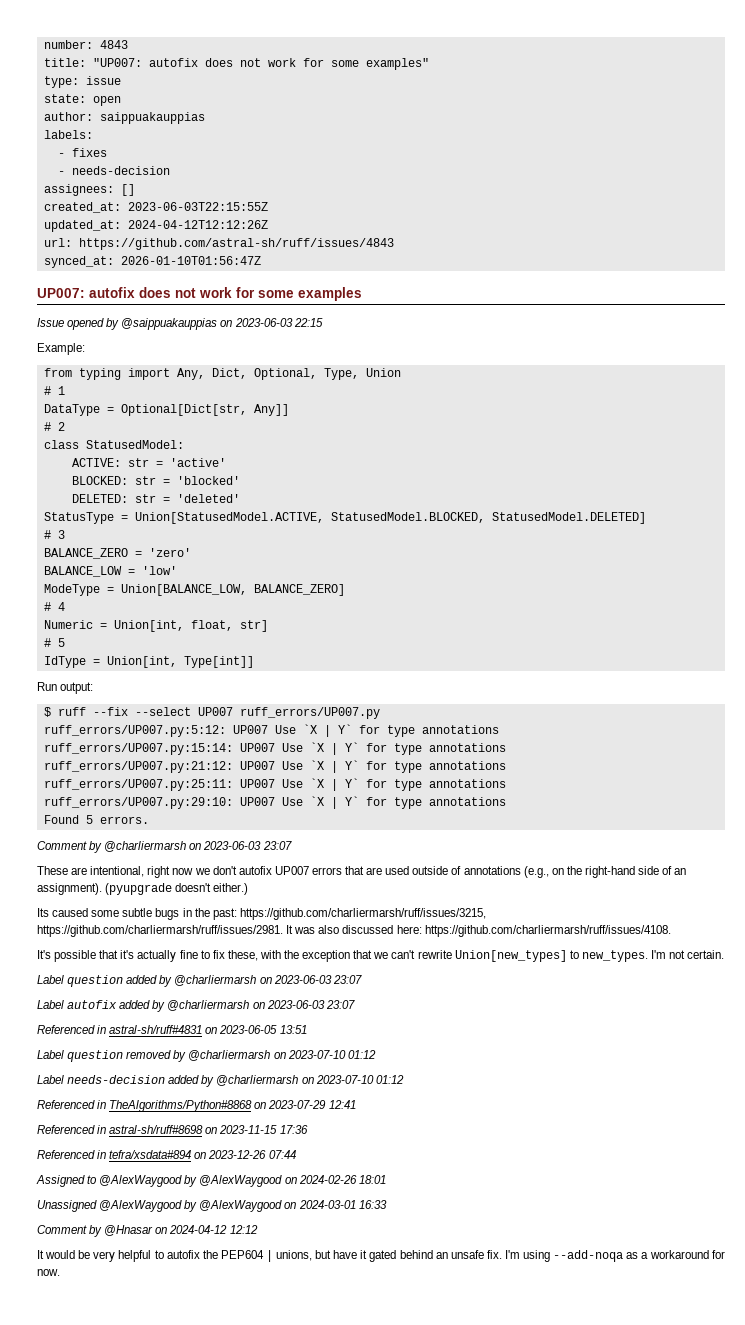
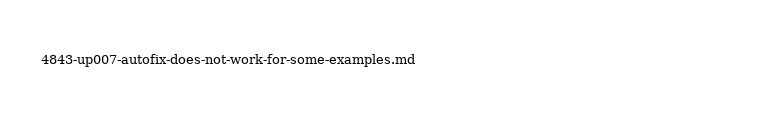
[43,40,128,49] [43,58,429,70] [43,76,121,88] [43,94,121,106] [43,112,205,124] [43,130,93,139] [57,148,107,157] [57,166,170,175] [43,184,135,196] [43,202,268,213] [43,220,268,232] [43,238,394,250] [43,256,261,268] [37,287,362,301] [37,318,323,330] [37,343,85,355] [43,368,401,380] [43,386,65,395] [43,404,289,416] [43,422,65,431] [43,440,184,449] [71,458,226,467] [71,476,240,485] [71,494,240,503] [43,512,646,524] [43,530,65,539] [43,548,191,559] [43,566,177,577] [43,584,345,596] [43,602,65,611] [43,620,268,632] [43,638,65,647] [43,656,254,668] [37,682,94,694] [43,707,380,719] [43,724,499,737] [43,742,506,755] [43,760,506,773] [43,778,506,791] [43,796,506,809] [43,815,149,824] [37,841,292,853] [37,866,687,878] [37,883,249,895] [37,908,486,920] [37,925,671,937] [37,950,725,962] [37,975,362,987] [37,1000,355,1012] [37,1025,307,1034] [37,1050,376,1062] [37,1075,404,1087] [37,1100,356,1112] [37,1125,308,1134] [37,1150,296,1159] [36,1175,386,1187] [37,1200,387,1212] [37,1225,258,1237] [37,1250,725,1262] [37,1269,60,1276] number: 4843 // title: "UP007: autofix does not work for some examples" // type: issue // state: open // author: saippuakauppias // labels: // - fixes // - needs-decision // assignees: [] // created_at: 2023-06-03T22:15:55Z // updated_at: 2024-04-12T12:12:26Z // url: https://github.com/astral-sh/ruff/issues/4843 // synced_at: 2026-01-10T01:56:47Z // UP007: autofix does not work for some examples // Issue opened by @saippuakauppias on 2023-06-03 22:15 // Example: // from typing import Any, Dict, Optional, Type, Union // # 1 // DataType = Optional[Dict[str, Any]] // # 2 // class StatusedModel: // ACTIVE: str = 'active' // BLOCKED: str = 'blocked' // DELETED: str = 'deleted' // StatusType = Union[StatusedModel.ACTIVE, StatusedModel.BLOCKED, StatusedModel.DELETED] // # 3 // BALANCE_ZERO = 'zero' // BALANCE_LOW = 'low' // ModeType = Union[BALANCE_LOW, BALANCE_ZERO] // # 4 // Numeric = Union[int, float, str] // # 5 // IdType = Union[int, Type[int]] // Run output: // $ ruff --fix --select UP007 ruff_errors/UP007.py // ruff_errors/UP007.py:5:12: UP007 Use `X | Y` for type annotations // ruff_errors/UP007.py:15:14: UP007 Use `X | Y` for type annotations // ruff_errors/UP007.py:21:12: UP007 Use `X | Y` for type annotations // ruff_errors/UP007.py:25:11: UP007 Use `X | Y` for type annotations // ruff_errors/UP007.py:29:10: UP007 Use `X | Y` for type annotations // Found 5 errors. // Comment by @charliermarsh on 2023-06-03 23:07 // These are intentional, right now we don't autofix UP007 errors that are used outside of annotations (e.g., on the right-hand side of an assignment). (pyupgrade doesn't either.) // Its caused some subtle bugs in the past: https://github.com/charliermarsh/ruff/issues/3215, https://github.com/charliermarsh/ruff/issues/2981. It was also discussed here: https://github.com/charliermarsh/ruff/issues/4108. // It's possible that it's actually fine to fix these, with the exception that we can't rewrite Union[new_types] to new_types. I'm not certain. // Label question added by @charliermarsh on 2023-06-03 23:07 // Label autofix added by @charliermarsh on 2023-06-03 23:07 // Referenced in astral-sh/ruff#4831 on 2023-06-05 13:51 // Label question removed by @charliermarsh on 2023-07-10 01:12 // Label needs-decision added by @charliermarsh on 2023-07-10 01:12 // Referenced in TheAlgorithms/Python#8868 on 2023-07-29 12:41 // Referenced in astral-sh/ruff#8698 on 2023-11-15 17:36 // Referenced in tefra/xsdata#894 on 2023-12-26 07:44 // Assigned to @AlexWaygood by @AlexWaygood on 2024-02-26 18:01 // Unassigned @AlexWaygood by @AlexWaygood on 2024-03-01 16:33 // Comment by @Hnasar on 2024-04-12 12:12 // It would be very helpful to autofix the PEP604 | unions, but have it gated behind an unsafe fix. I'm using --add-noqa as a workaround for now. -> [41,54,415,67] 4843-up007-autofix-does-not-work-for-some-examples.md

